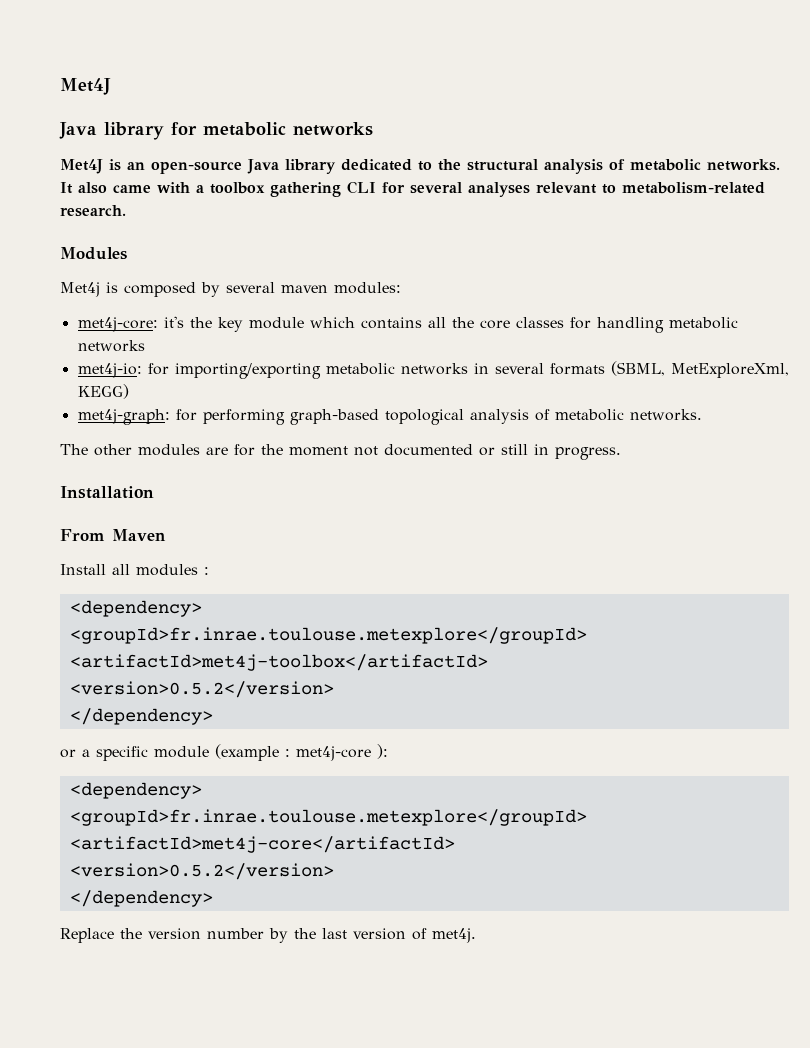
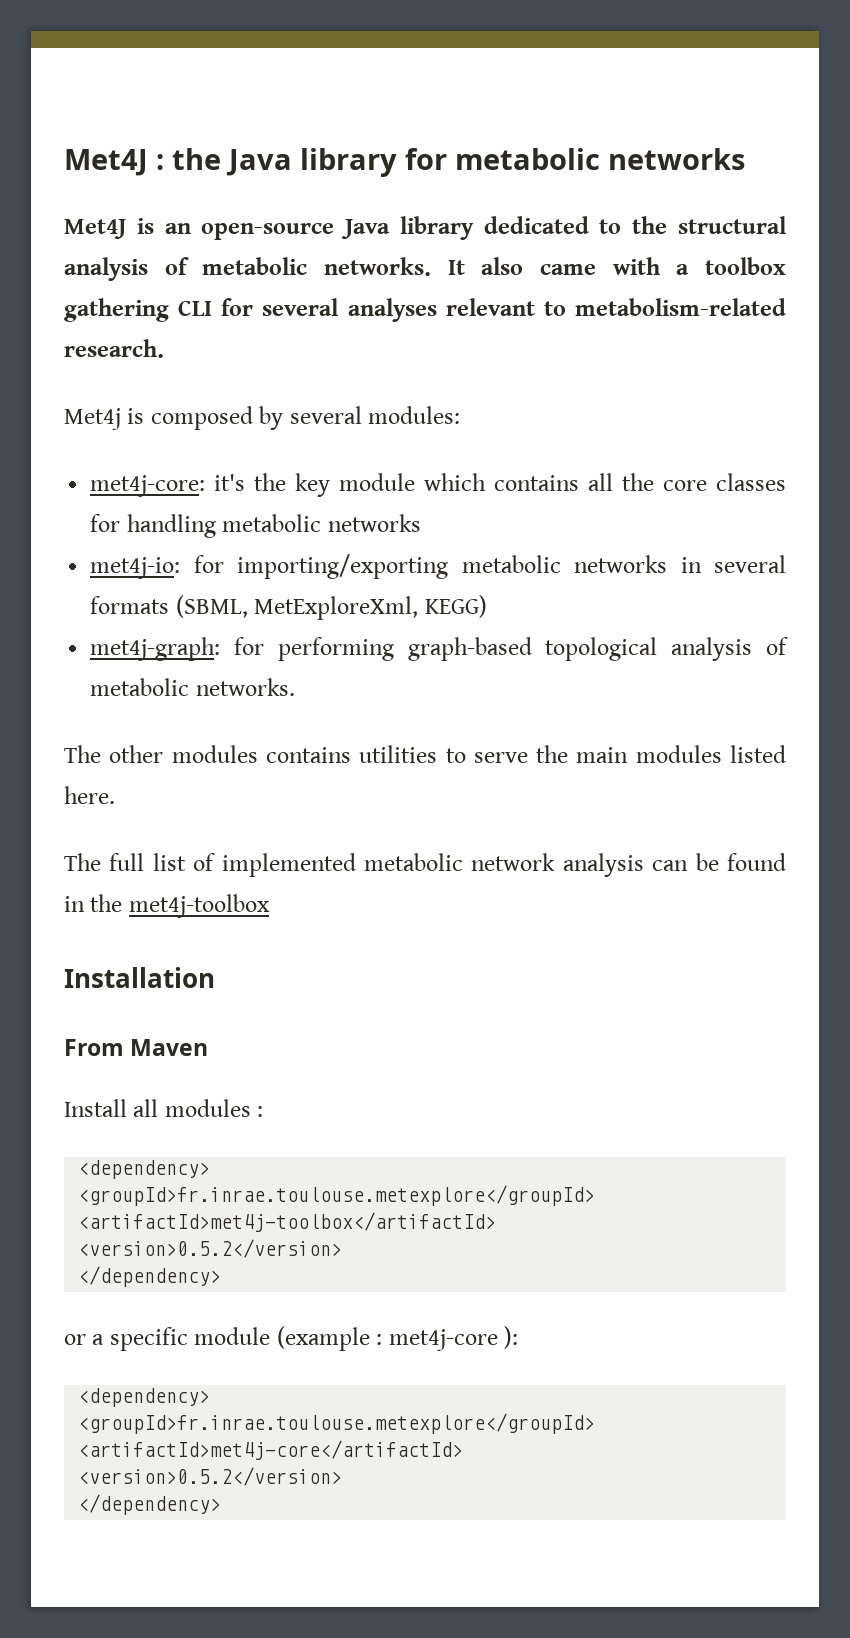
[60,78,111,95] Met4J // -> [64,148,221,176] Met4J : the
[60,247,127,260] // Modules -> (164, 348) none
[281,285,328,293] maven -> (362, 415) none
[206,444,621,460] are for the moment not documented or still in progress. -> [265,745,786,763] [64,786,115,804] [64,853,786,877] [64,894,270,918] contains utilities to serve the main modules listed here. // The full list of implemented metabolic network analysis can be found in the met4j-toolbox
[60,928,476,943] // Replace the version number by the last version of met4j. -> (222, 1504) none

